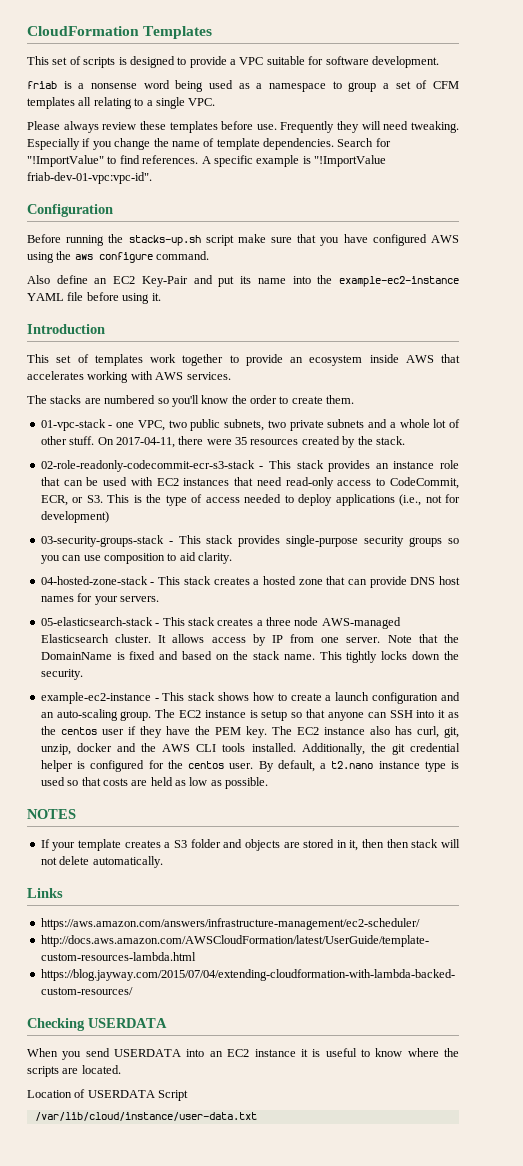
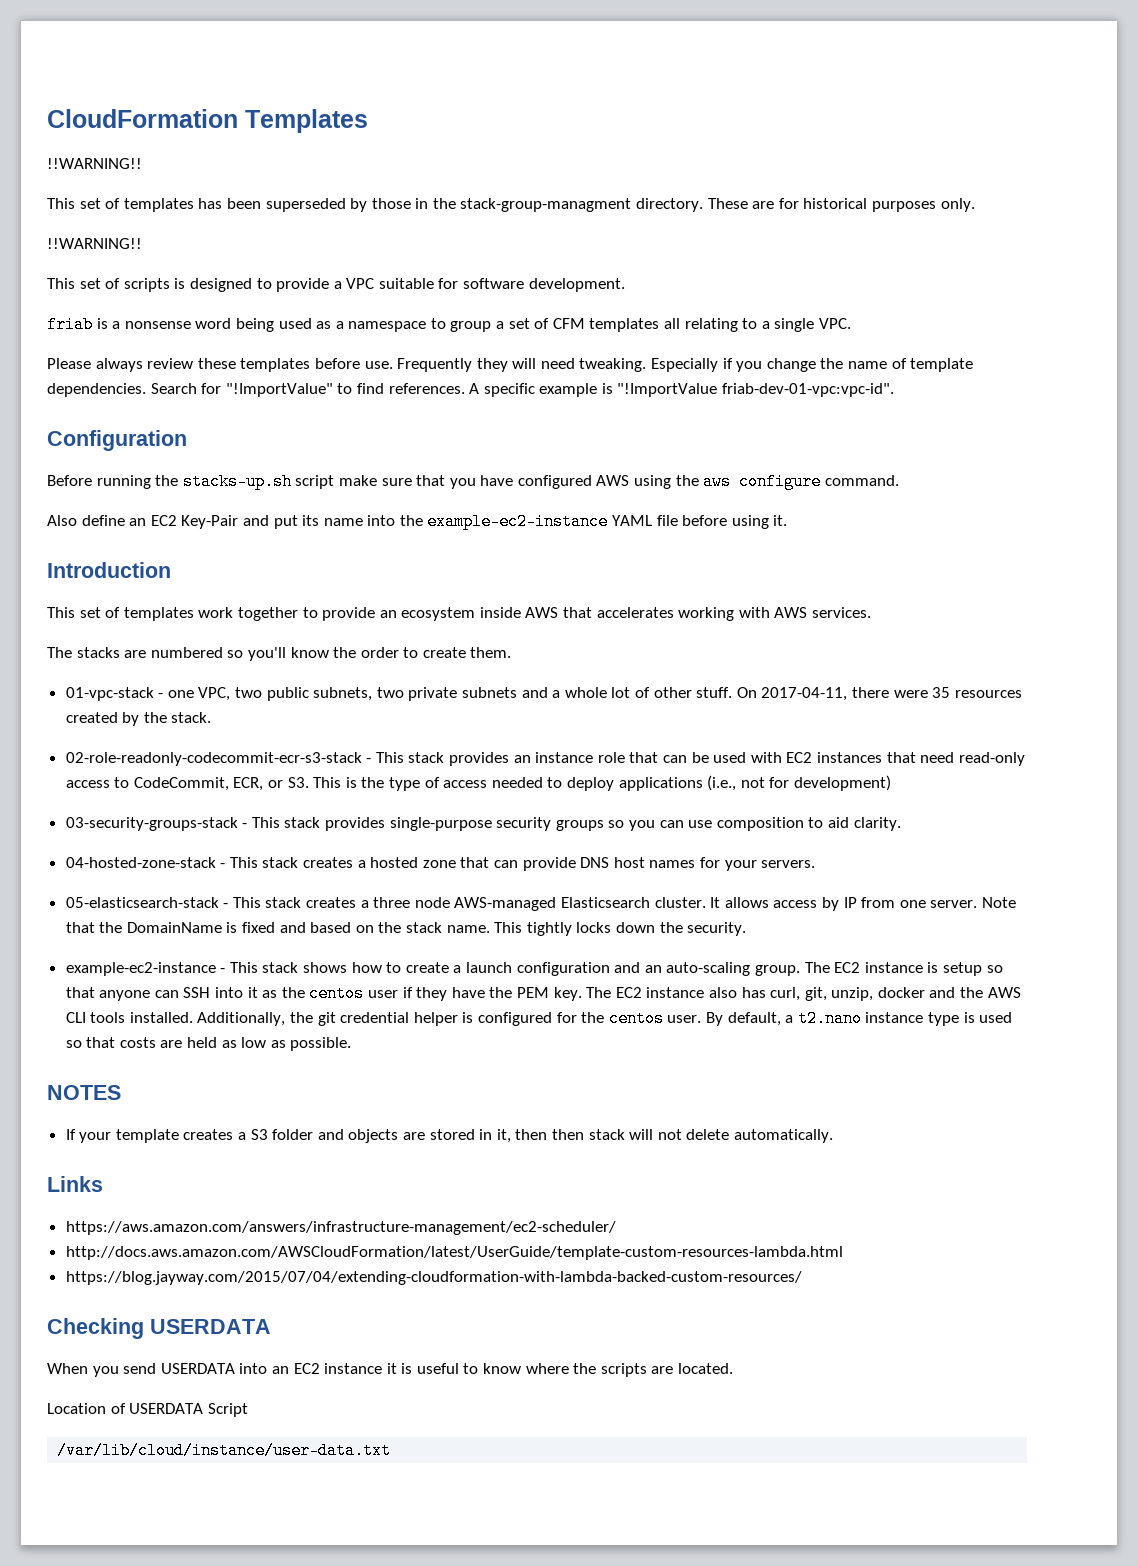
(213, 32) none -> [47,158,142,169] [47,198,975,212] [47,238,142,249] // !!WARNING!! // This set of templates has been superseded by those in the stack-group-managment directory. These are for historical purposes only. // !!WARNING!!

